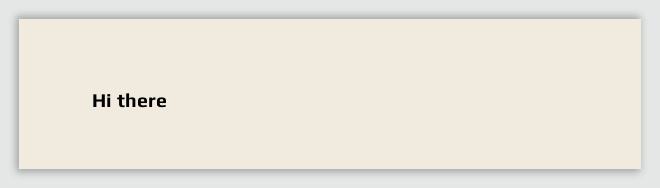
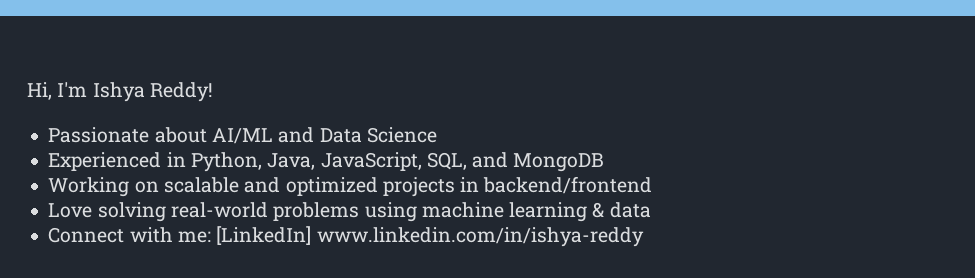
[92,93,168,108] Hi there -> [27,82,213,102] [48,127,437,144] [48,152,605,172] [48,176,653,197] [48,202,651,222] [48,226,644,247] Hi, I'm Ishya Reddy! // Passionate about AI/ML and Data Science // Experienced in Python, Java, JavaScript, SQL, and MongoDB // Working on scalable and optimized projects in backend/frontend // Love solving real-world problems using machine learning & data // Connect with me: [LinkedIn] www.linkedin.com/in/ishya-reddy

